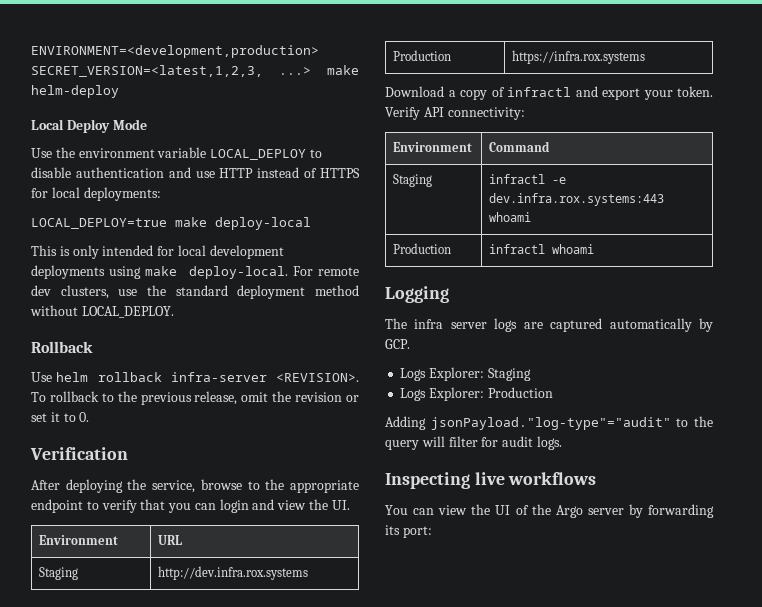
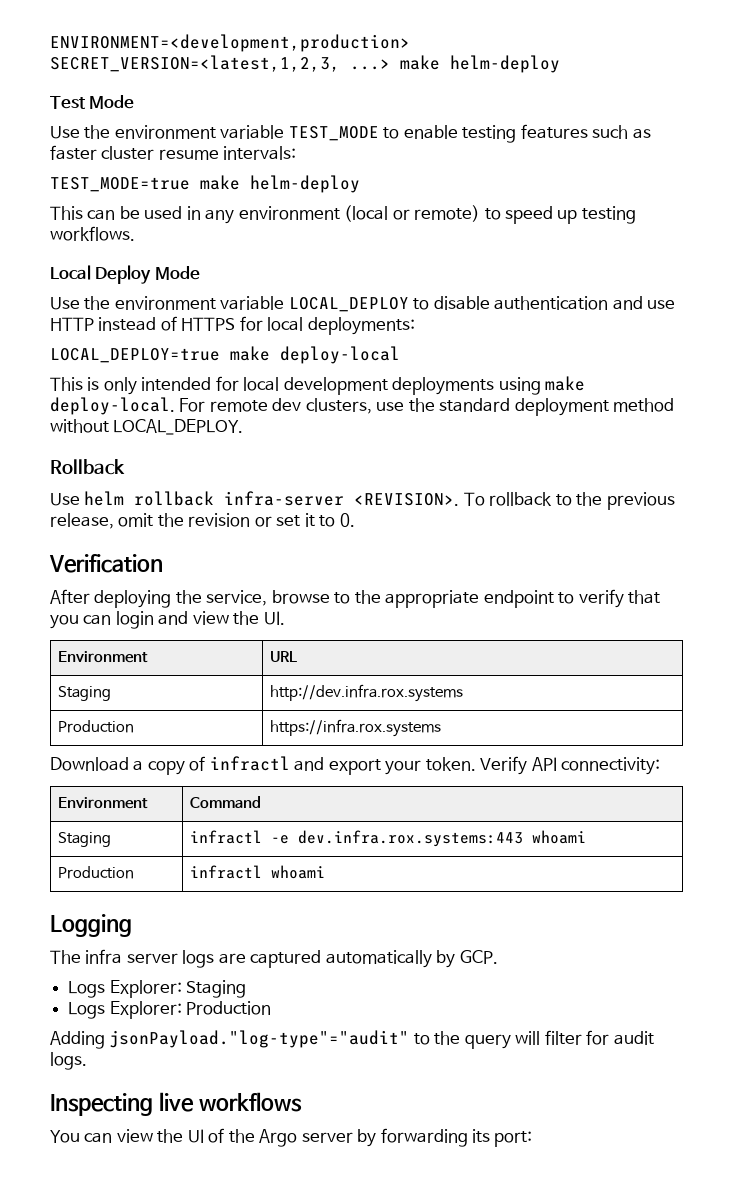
(119, 91) none -> [50,95,135,109] [50,124,651,143] [50,145,297,160] [50,175,360,193] [50,205,636,224] [50,226,135,241] // Test Mode // Use the environment variable TEST_MODE to enable testing features such as faster cluster resume intervals: // TEST_MODE=true make helm-deploy // This can be used in any environment (local or remote) to speed up testing workflows.

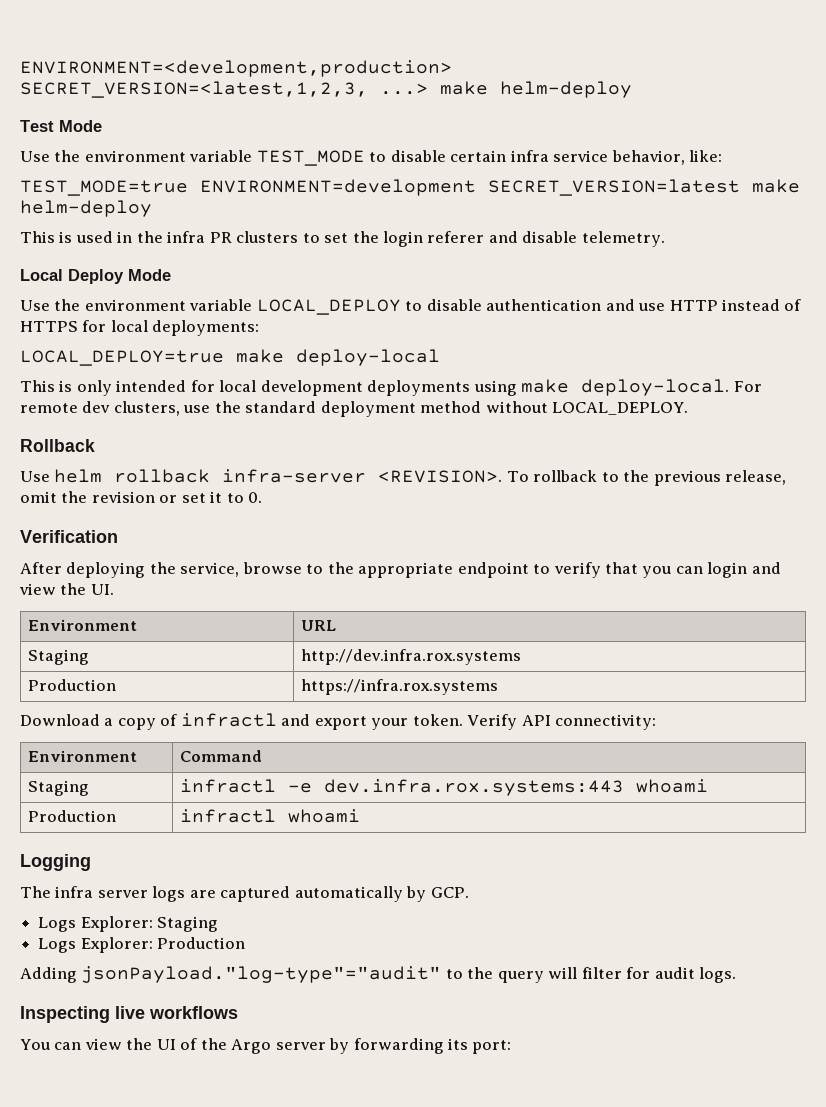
[403,124,651,143] [50,145,297,160] enable testing features such as faster cluster resume intervals: -> [390,150,723,165] disable certain infra service behavior, like:
(190, 184) none -> [200,179,740,196] ENVIRONMENT=development SECRET_VERSION=latest
[87,205,636,224] [50,226,135,241] can be used in any environment (local or remote) to speed up testing workflows. -> [59,231,665,247] is used in the infra PR clusters to set the login referer and disable telemetry.

